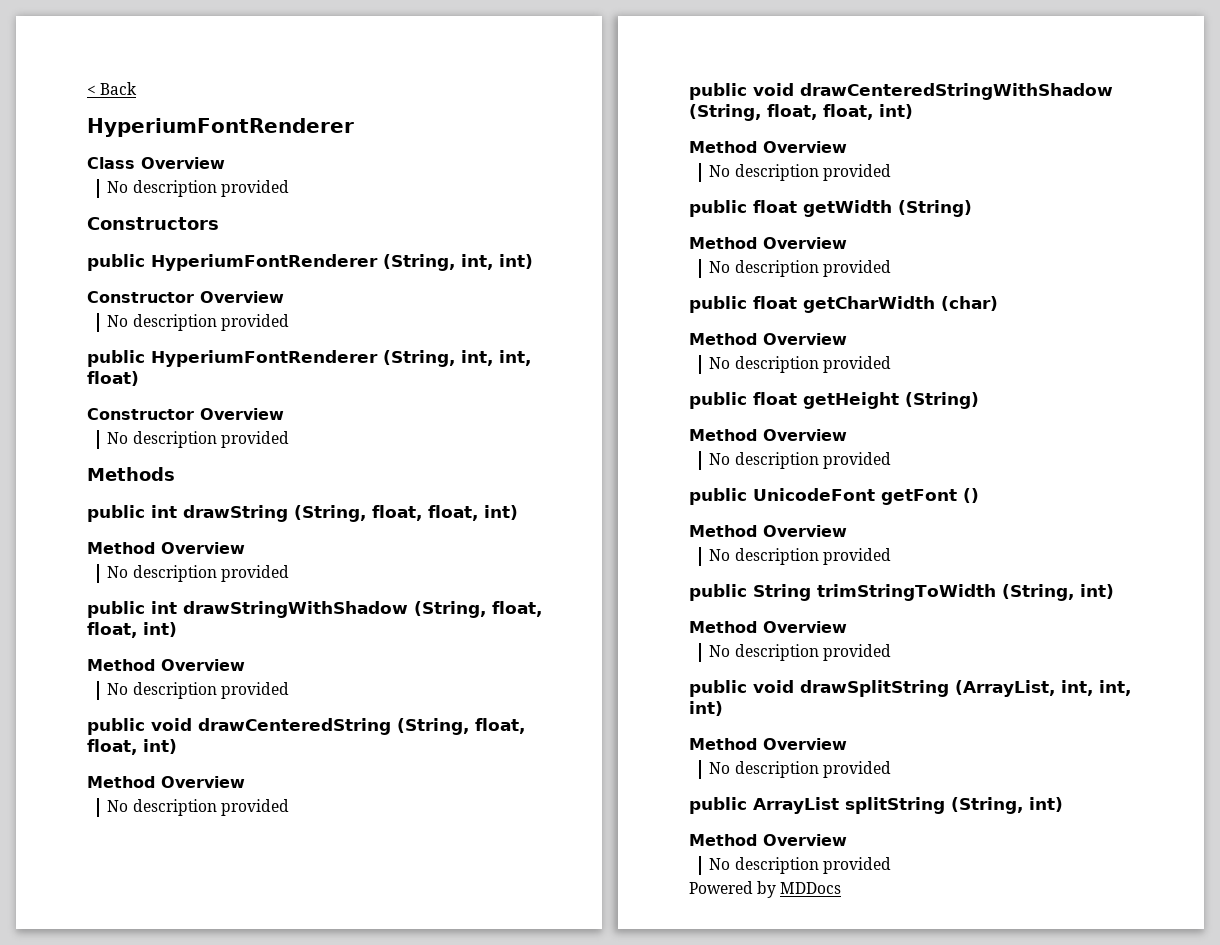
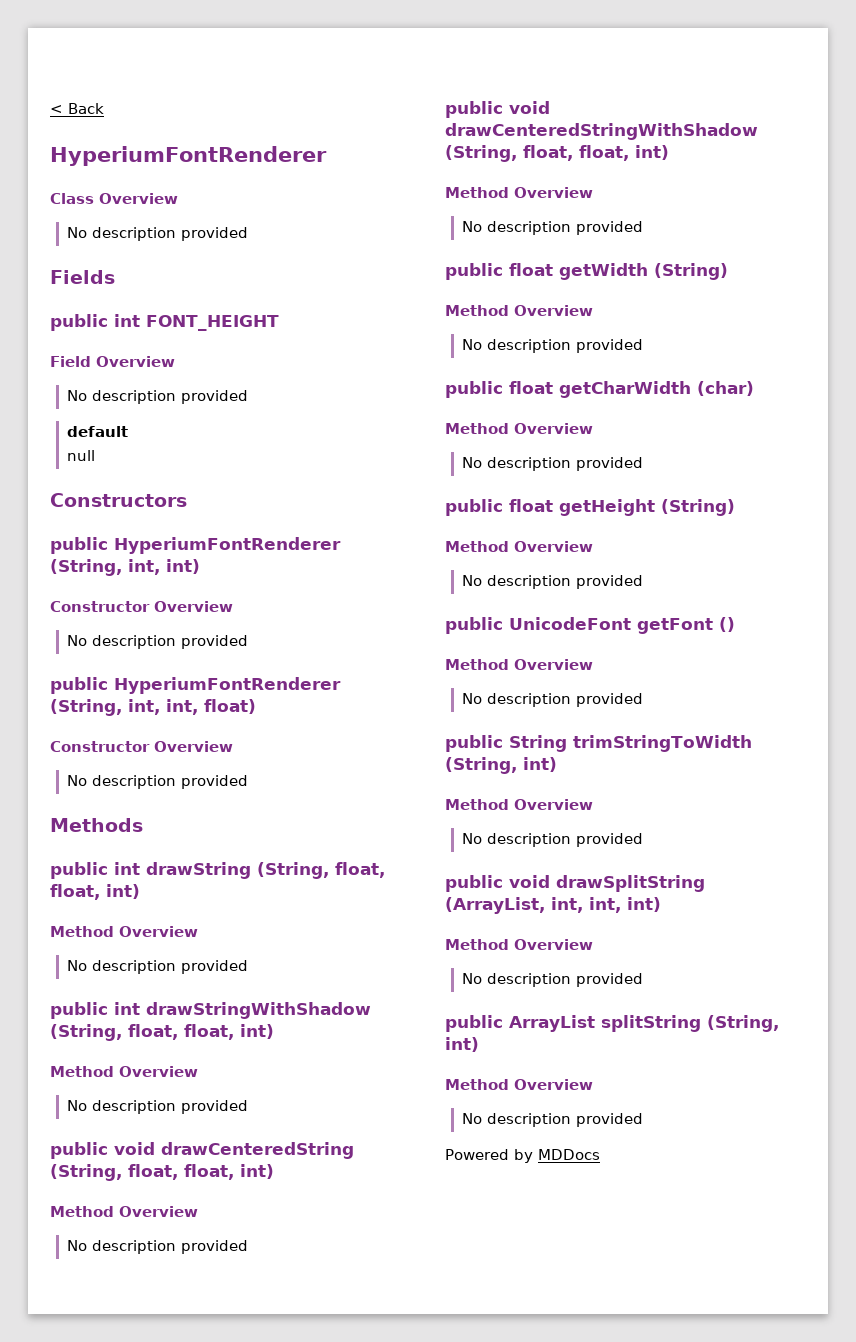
(289, 188) none -> [50,270,115,284] [50,314,279,331] [50,356,175,367] [66,390,248,404] [66,426,128,437] [66,450,95,461] // Fields // public int FONT_HEIGHT // Field Overview // No description provided // default // null

